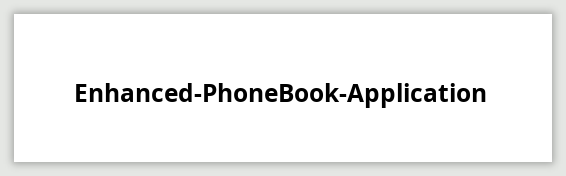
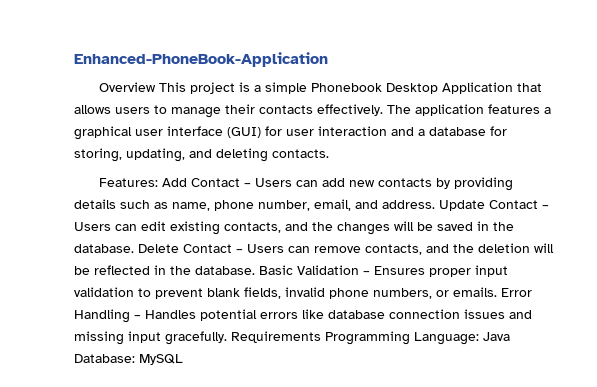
(487, 95) none -> [99,82,543,94] [74,104,551,118] [74,126,507,140] [74,148,329,162] [99,177,514,191] [74,199,549,211] [74,221,514,235] [74,243,554,255] [74,265,508,277] [74,287,532,299] [74,309,532,323] [74,331,510,345] [74,354,183,365] // Overview This project is a simple Phonebook Desktop Application that allows users to manage their contacts effectively. The application features a graphical user interface (GUI) for user interaction and a database for storing, updating, and deleting contacts. // Features: Add Contact – Users can add new contacts by providing details such as name, phone number, email, and address. Update Contact – Users can edit existing contacts, and the changes will be saved in the database. Delete Contact – Users can remove contacts, and the deletion will be reflected in the database. Basic Validation – Ensures proper input validation to prevent blank fields, invalid phone numbers, or emails. Error Handling – Handles potential errors like database connection issues and missing input gracefully. Requirements Programming Language: Java Database: MySQL

